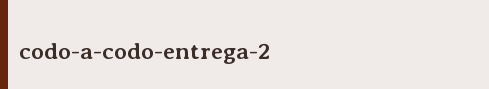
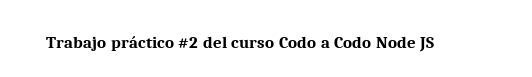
[19,43,270,64] codo-a-codo-entrega-2 -> [46,36,435,52] Trabajo práctico #2 del curso Codo a Codo Node JS

